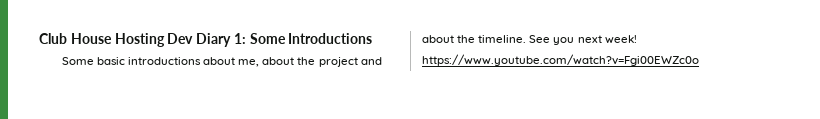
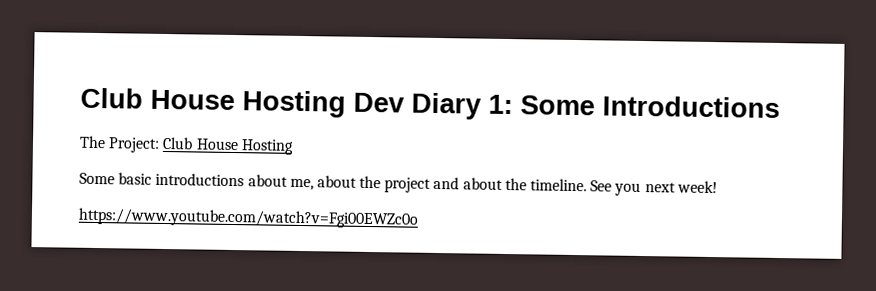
(373, 38) none -> [79,135,294,155] // The Project: Club House Hosting

